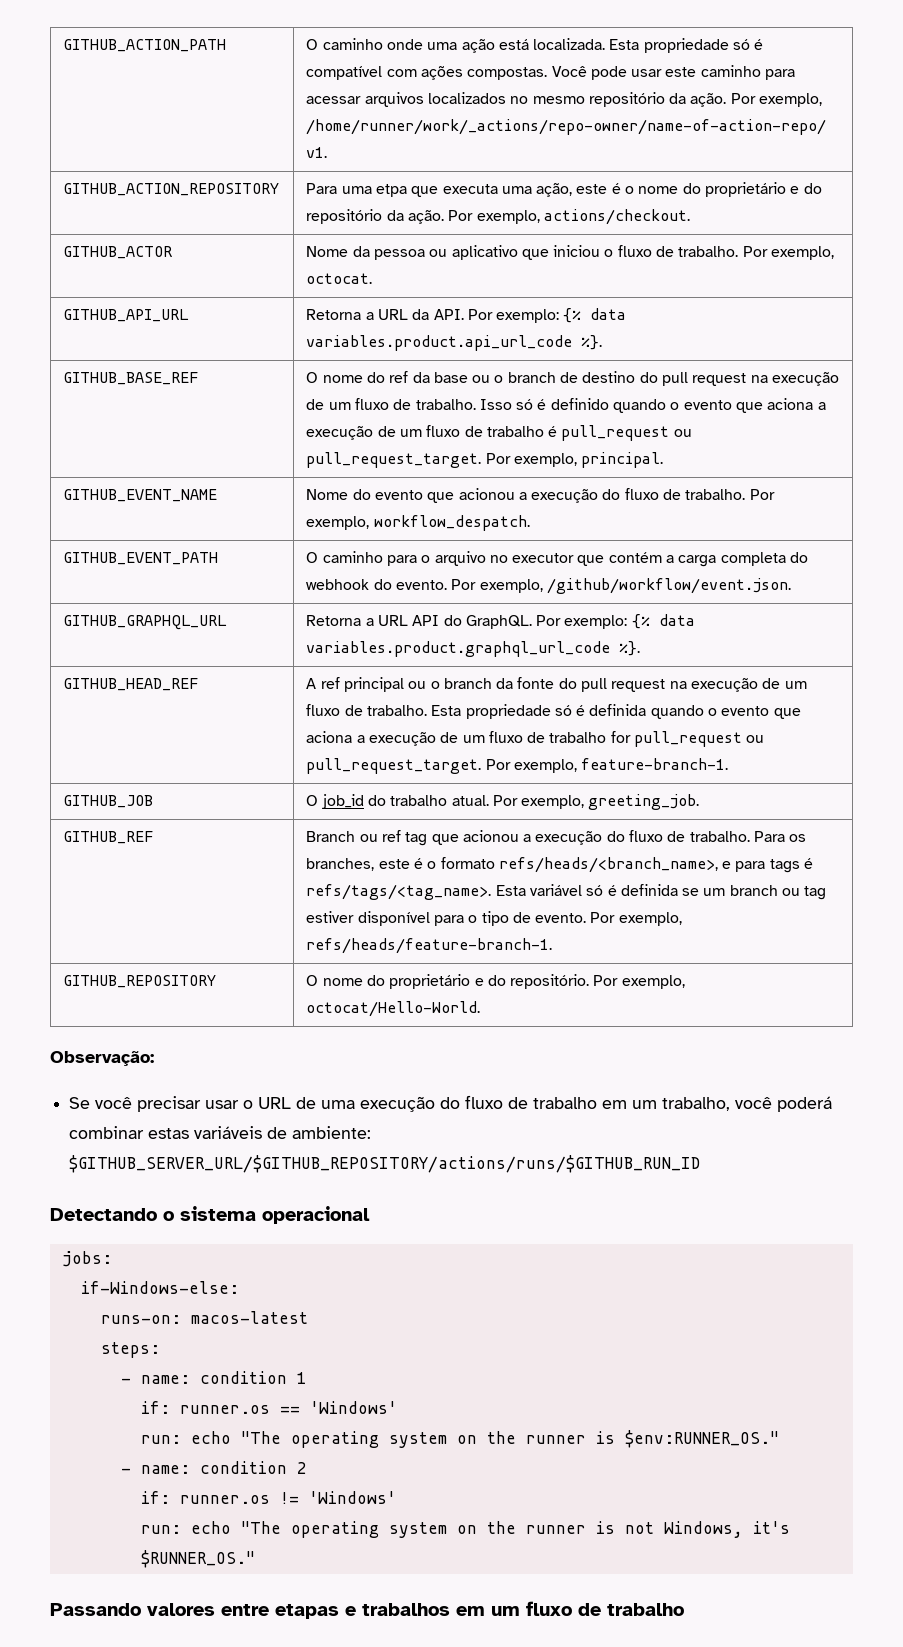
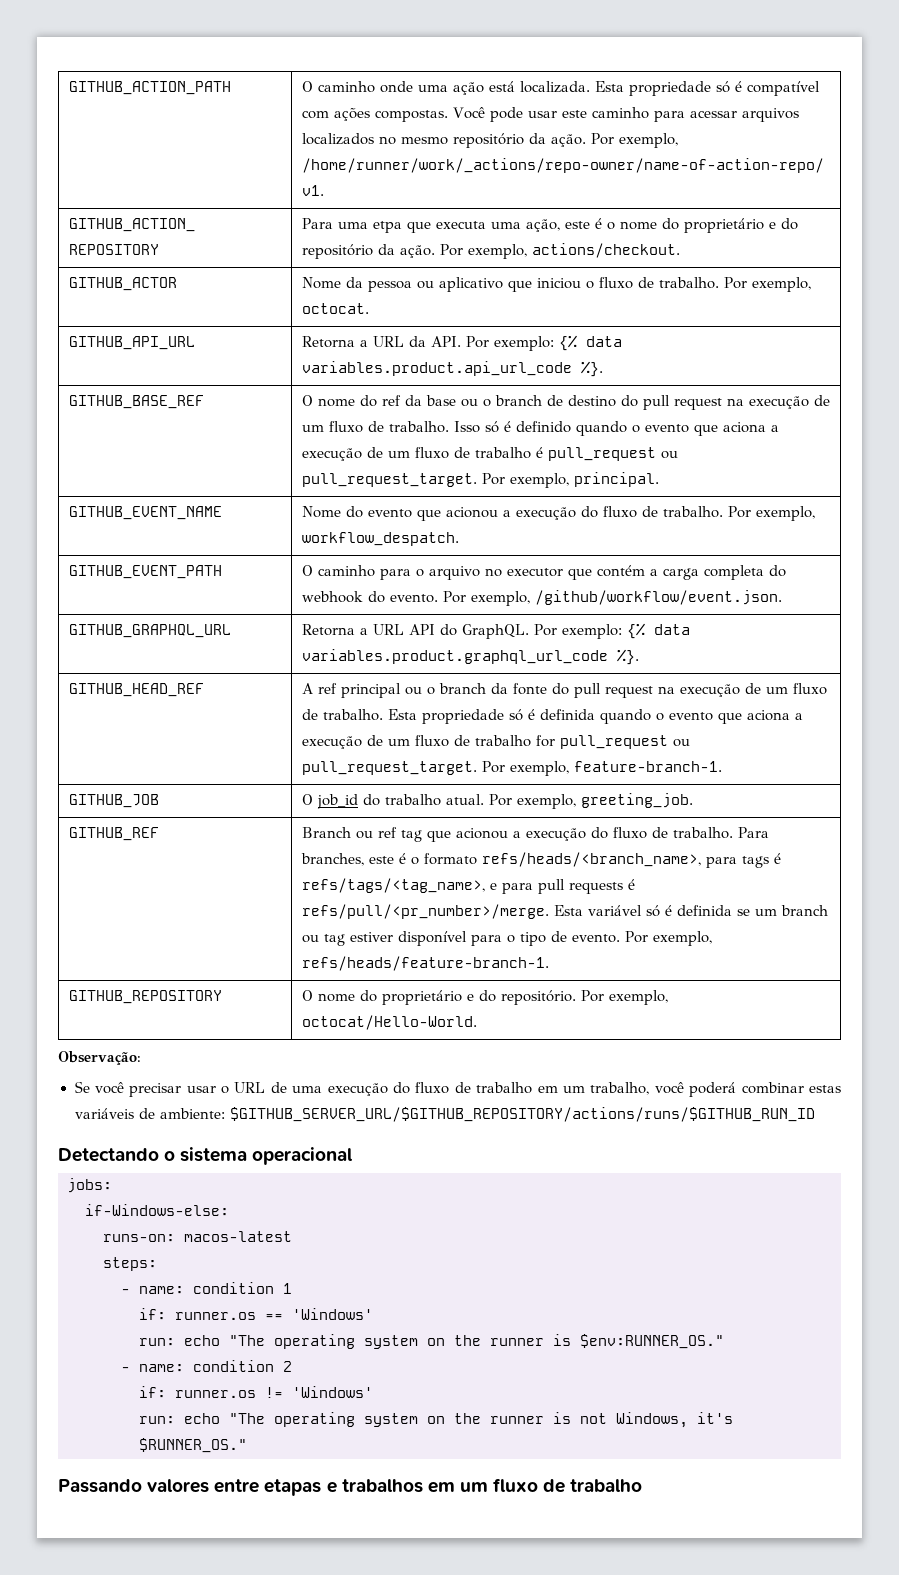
[789,834,807,842] os -> (769, 832) none
[722,861,732,869] e -> (701, 859) none
[306,884,492,900] refs/tags/<tag_name>. -> [301,878,635,894] [301,904,549,919] refs/tags/<tag_name>, e para pull requests é refs/pull/<pr_number>/merge.

